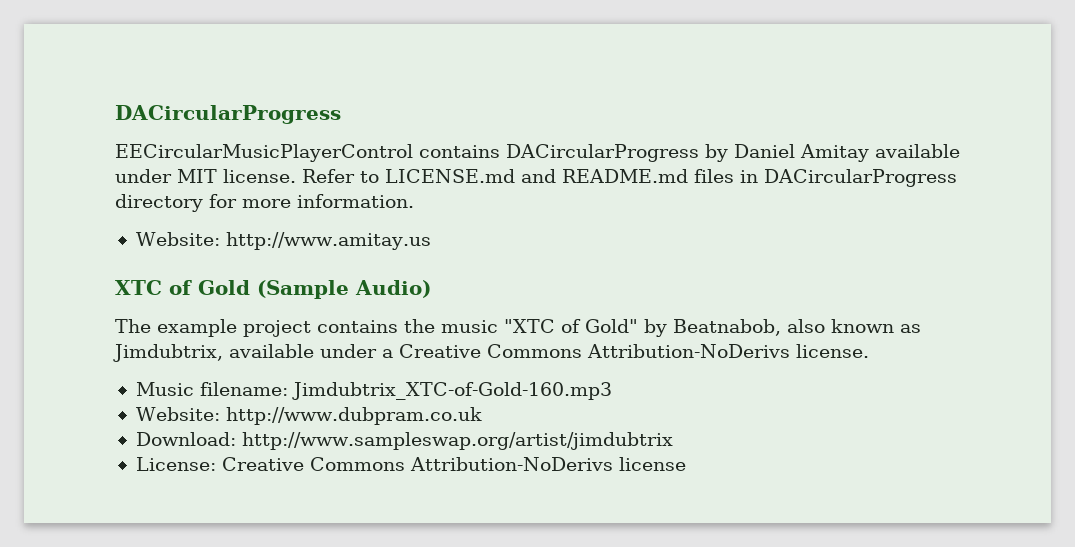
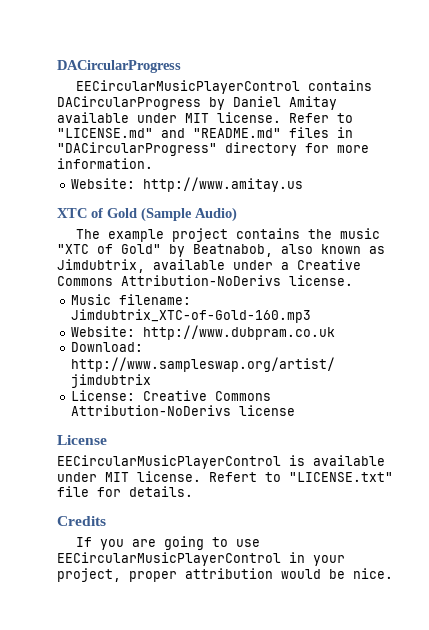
[385,169,688,183] LICENSE.md and README.md -> [57,128,281,138] "LICENSE.md" and "README.md"
[764,169,957,187] DACircularProgress -> [57,142,217,156] "DACircularProgress"
(686, 464) none -> [57,435,107,445] [57,455,385,469] [57,471,393,482] [57,486,193,497] [57,516,106,526] [76,536,261,550] [57,552,345,566] [57,568,393,582] // License // EECircularMusicPlayerControl is available under MIT license. Refert to "LICENSE.txt" file for details. // Credits // If you are going to use EECircularMusicPlayerControl in your project, proper attribution would be nice.

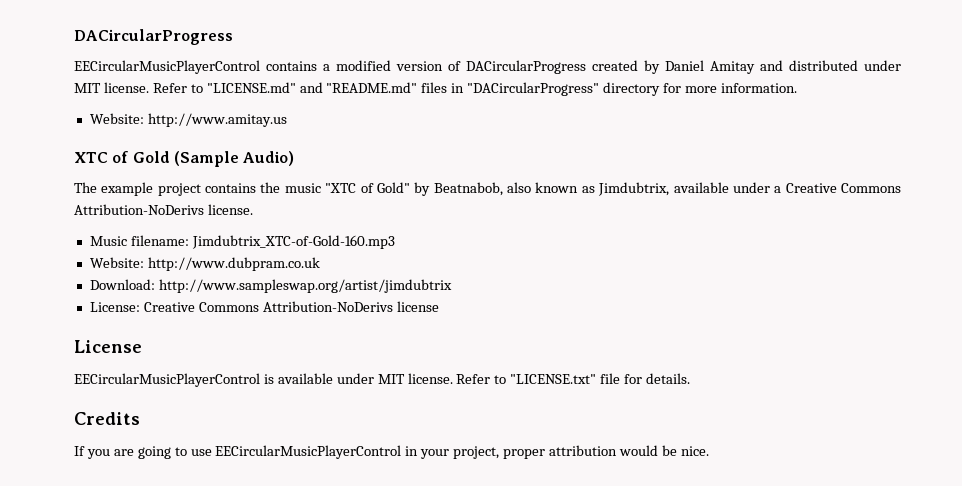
[57,96,201,110] DACircularProgress -> [323,60,638,74] a modified version of DACircularProgress created
[57,112,129,123] available -> [760,60,858,71] and distributed
[209,472,257,482] Refert -> [456,374,491,384] Refer

